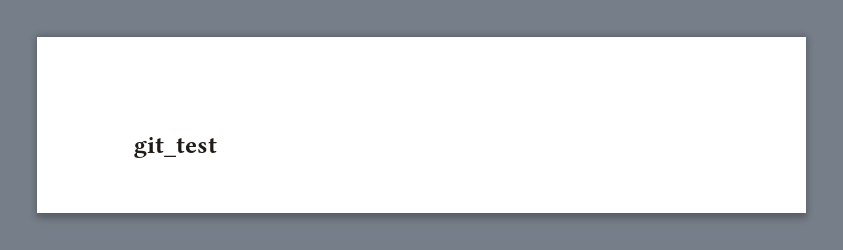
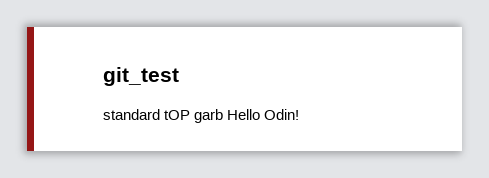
(217, 147) none -> [103,109,300,123] // standard tOP garb Hello Odin!

